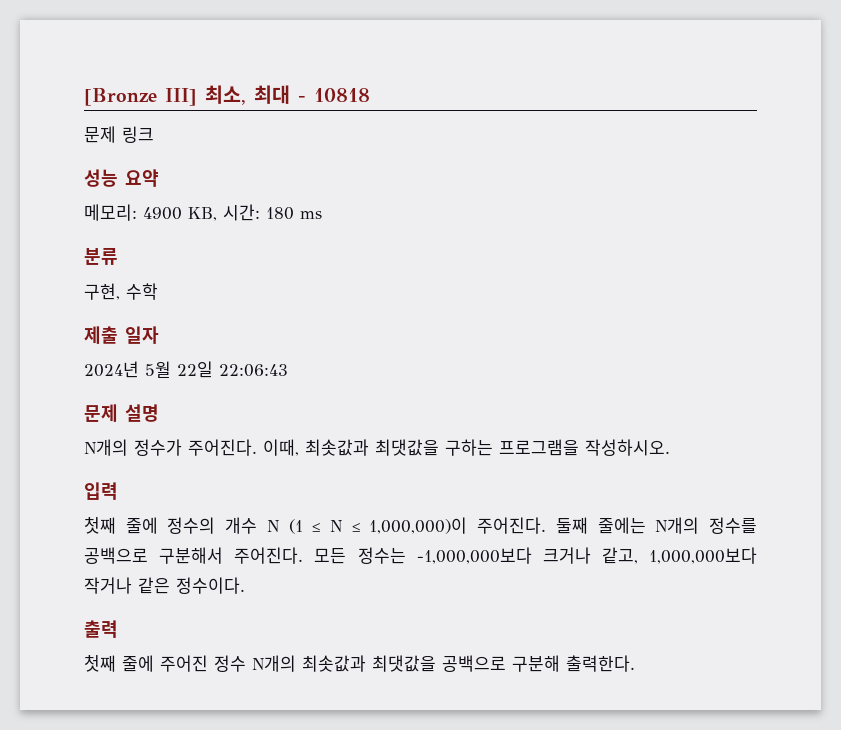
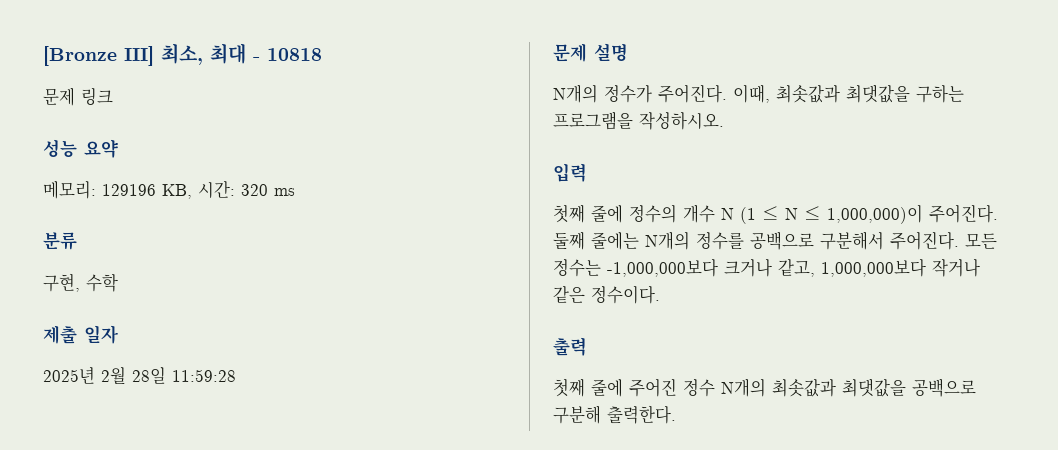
[143,207,182,220] 4900 -> [102,184,156,196] 129196
[266,207,294,220] 180 -> [241,184,268,196] 320
[84,361,288,378] 2024년 5월 22일 22:06:43 -> [43,367,236,384] 2025년 2월 28일 11:59:28

